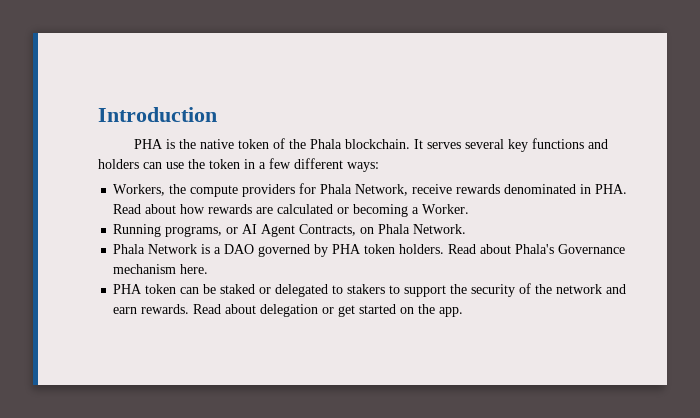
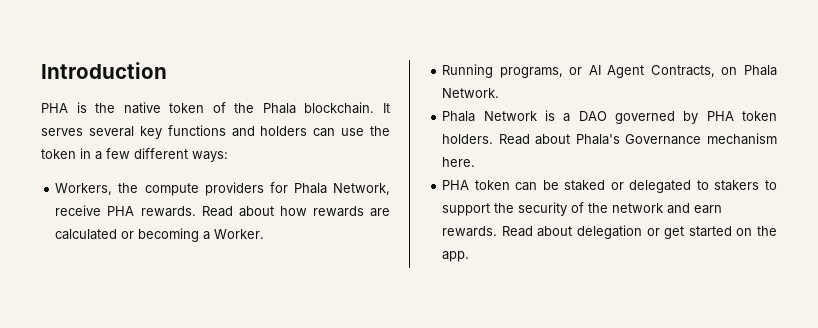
[456,184,628,194] rewards denominated in PHA. -> [107,206,196,217] PHA rewards.

